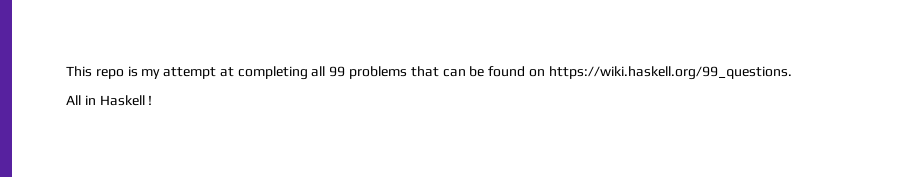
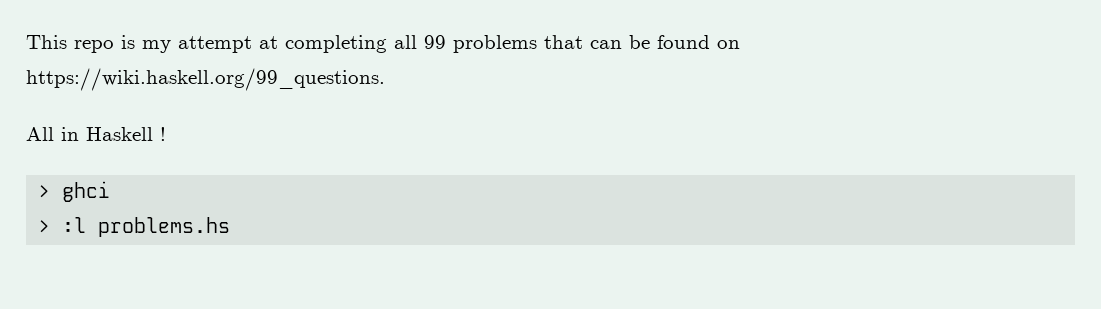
(153, 100) none -> [38,181,111,202] [38,217,231,237] // > ghci // > :l problems.hs

